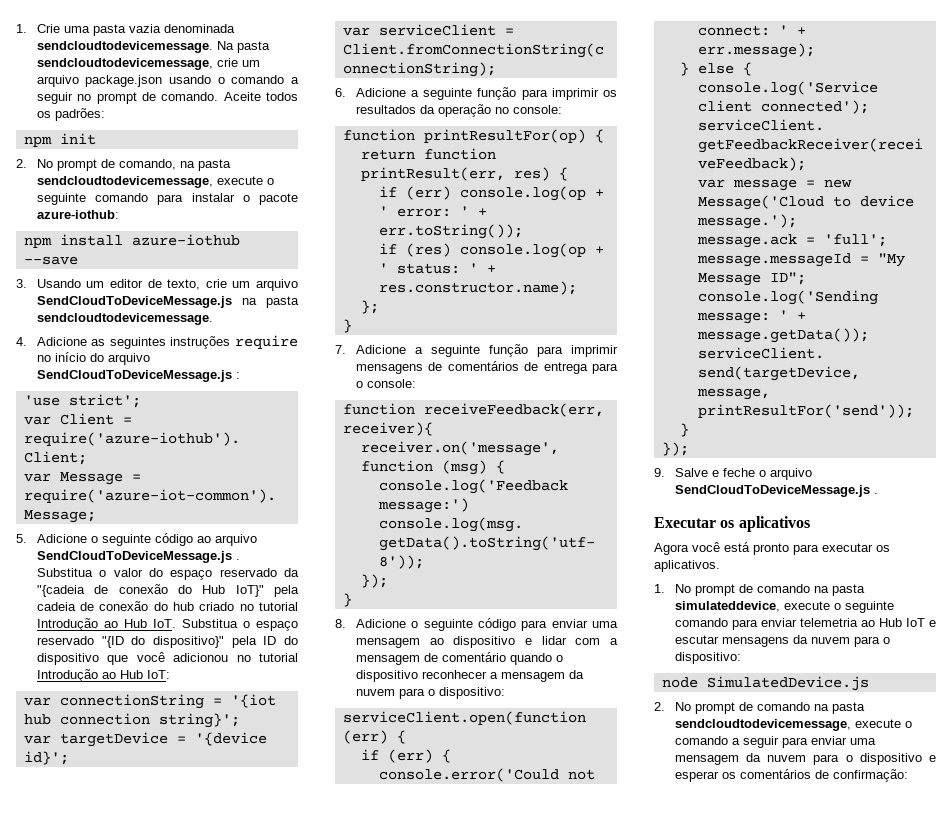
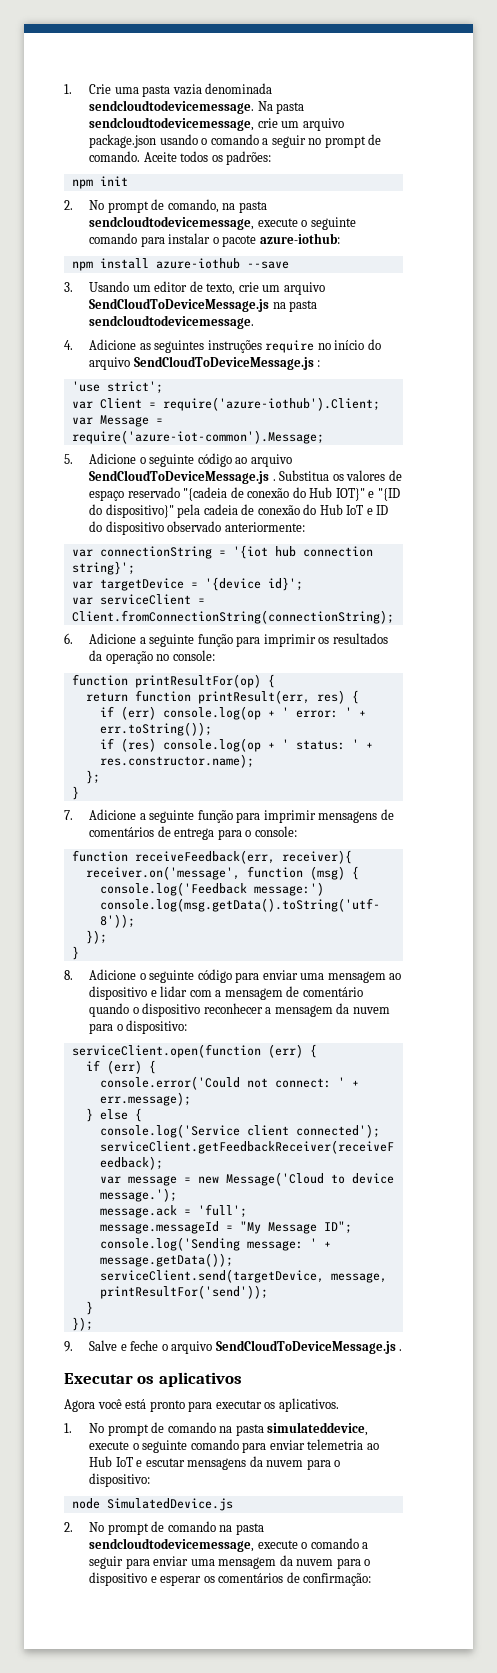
[99,568,299,580] o valor do espaço reservado da -> [332,470,402,481] [89,487,180,501] os valores de espaço reservado
[235,585,264,597] IoT}" -> [335,488,400,501] [89,504,174,518] IOT}" e "{ID do dispositivo}"
[173,602,298,611] [36,618,298,631] [36,636,298,648] [36,652,298,665] [36,669,170,682] hub criado no tutorial Introdução ao Hub IoT. Substitua o espaço reservado "{ID do dispositivo}" pela ID do dispositivo que você adicionou no tutorial Introdução ao Hub IoT: -> [319,504,389,515] [89,521,305,535] Hub IoT e ID do dispositivo observado anteriormente:

